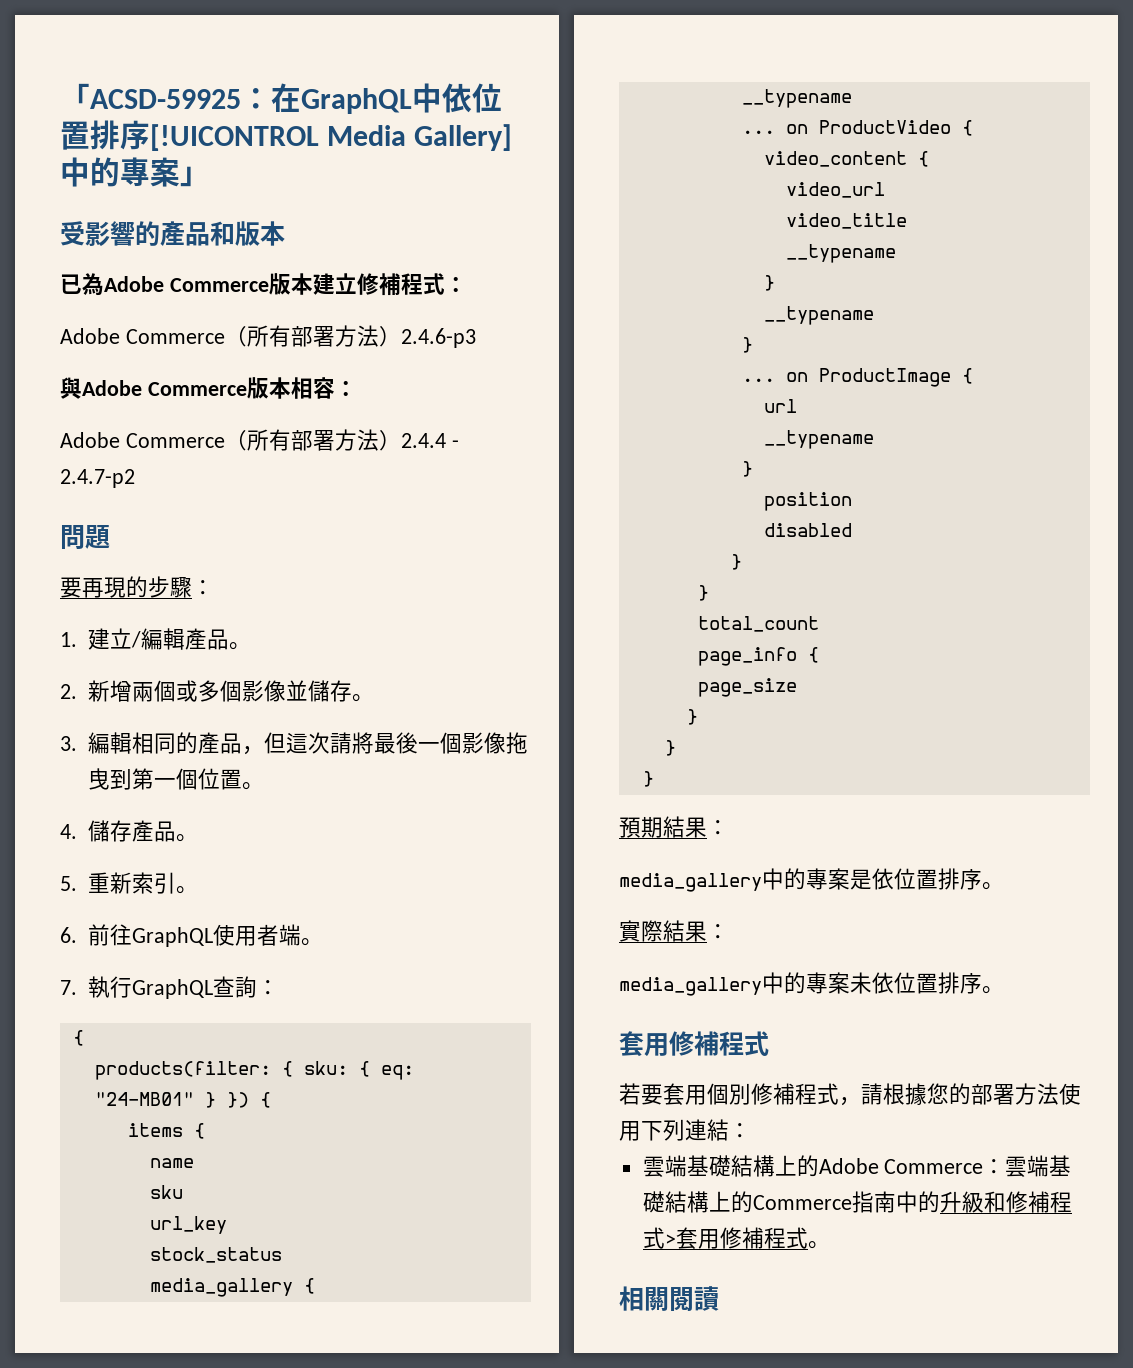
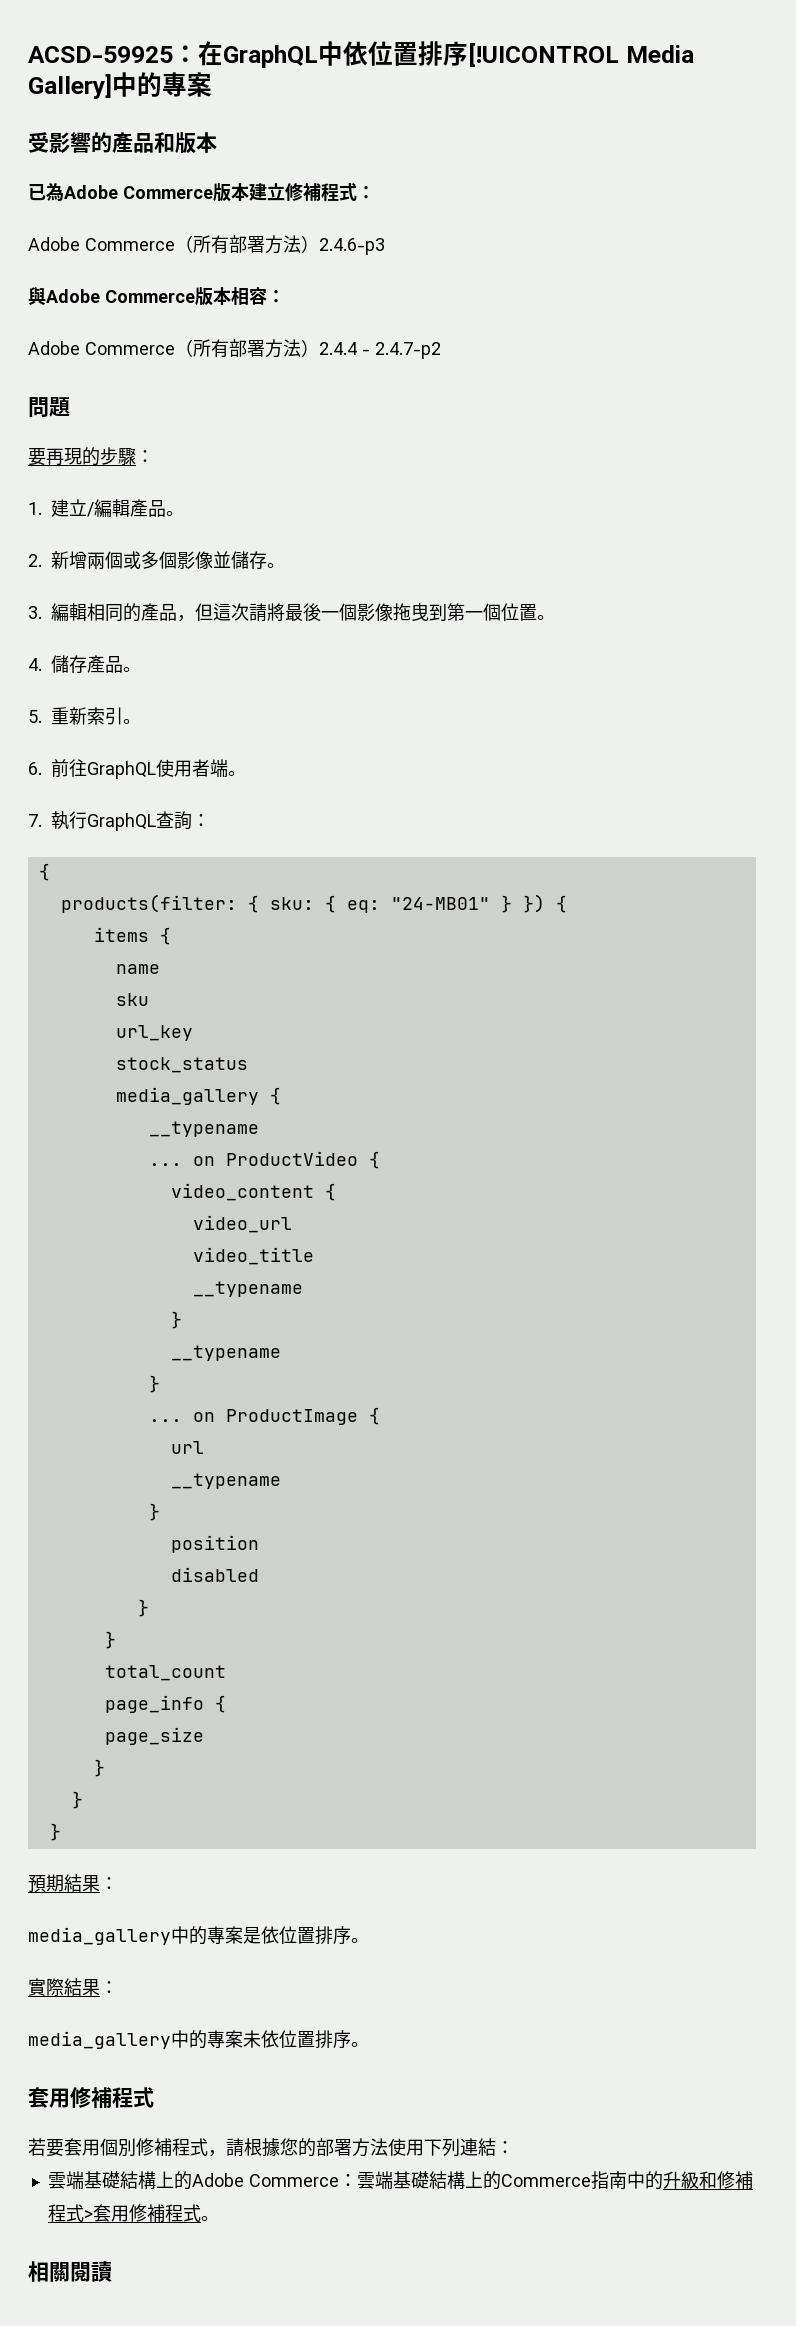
[60,83,90,109] 「 -> (28, 54) none
[180,166,210,187] 」 -> (212, 84) none

